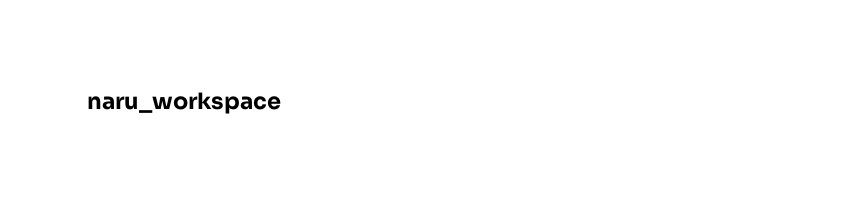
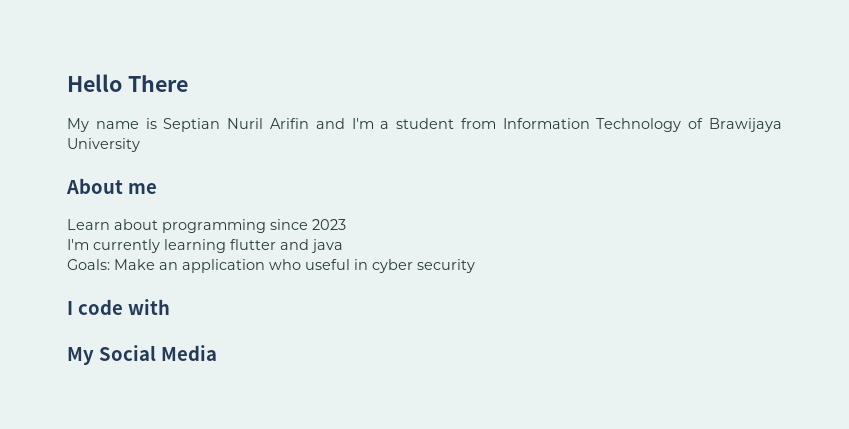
[87,92,281,114] naru_workspace -> [67,74,188,92] [67,118,783,132] [67,138,140,152] [66,178,157,194] [67,219,346,233] [67,239,343,253] [67,259,475,273] [67,299,170,315] [67,345,217,365] Hello There // My name is Septian Nuril Arifin and I'm a student from Information Technology of Brawijaya University // About me // Learn about programming since 2023 // I'm currently learning flutter and java // Goals: Make an application who useful in cyber security // I code with // My Social Media

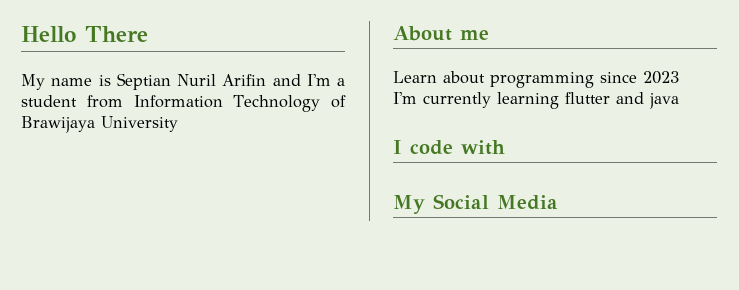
[67,259,475,273] // Goals: Make an application who useful in cyber security -> (679, 101) none

